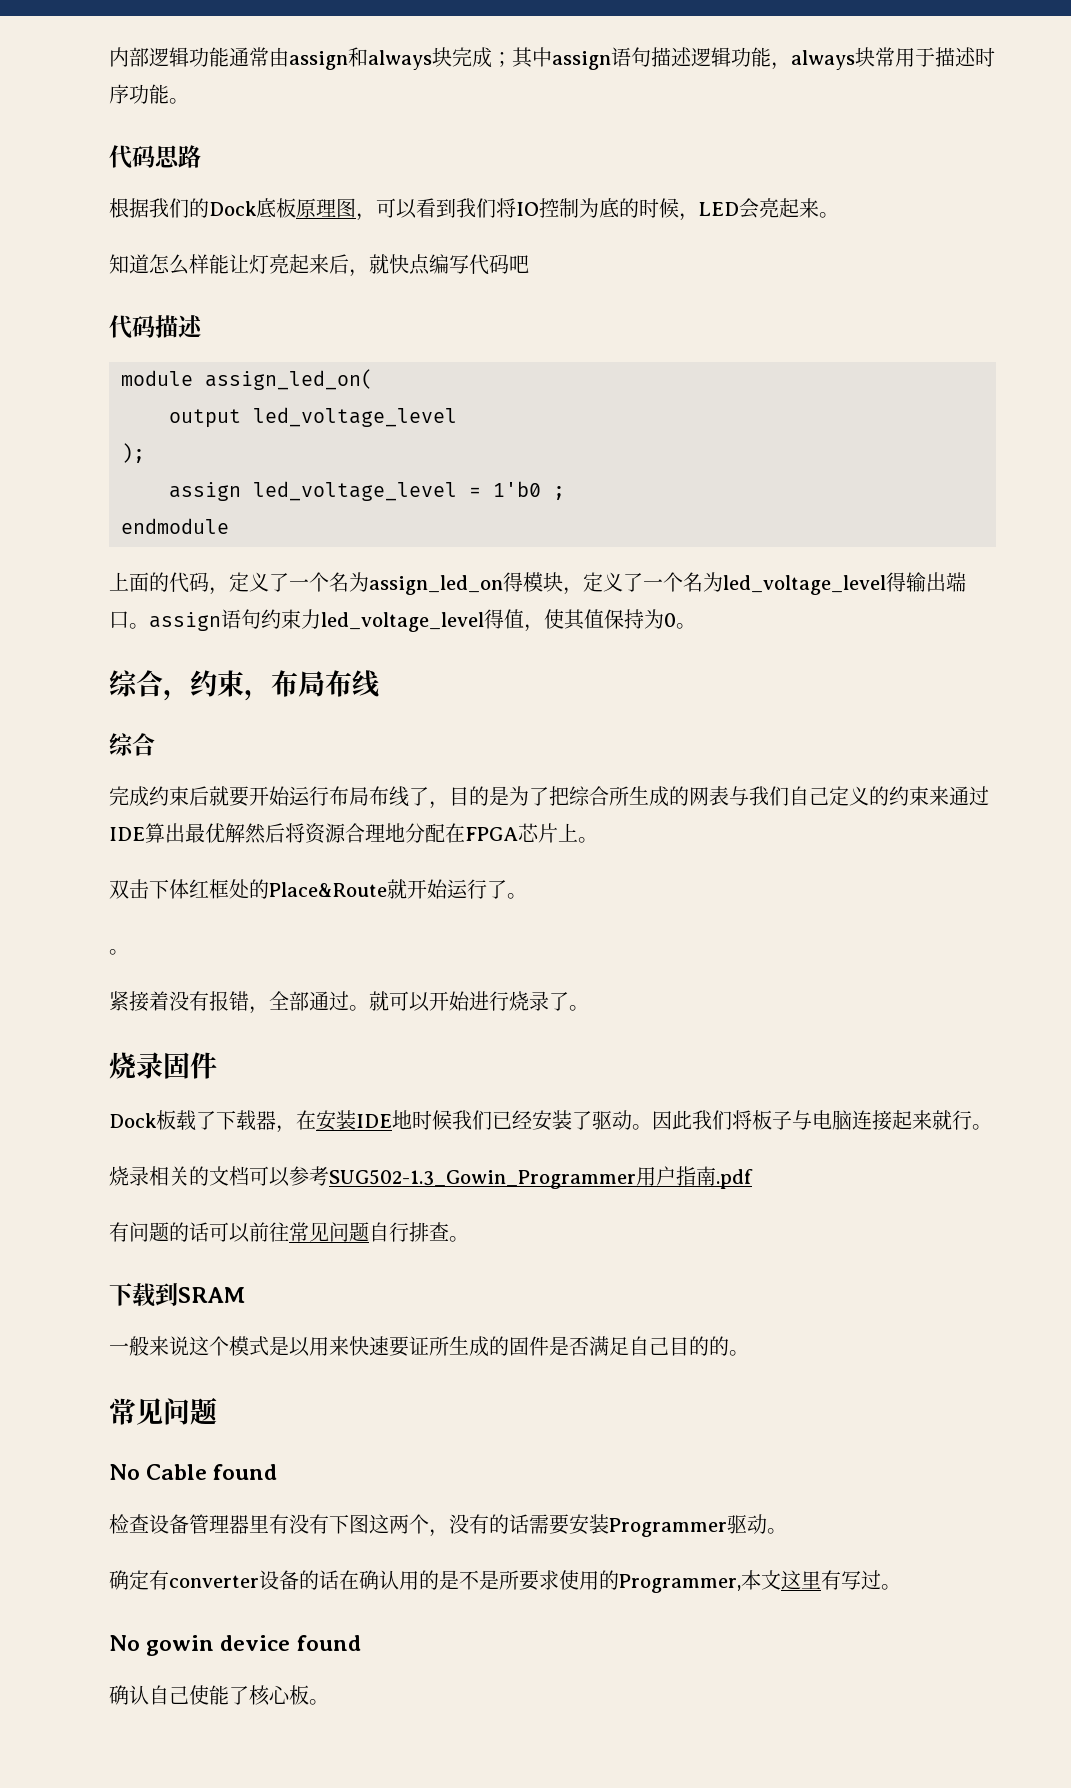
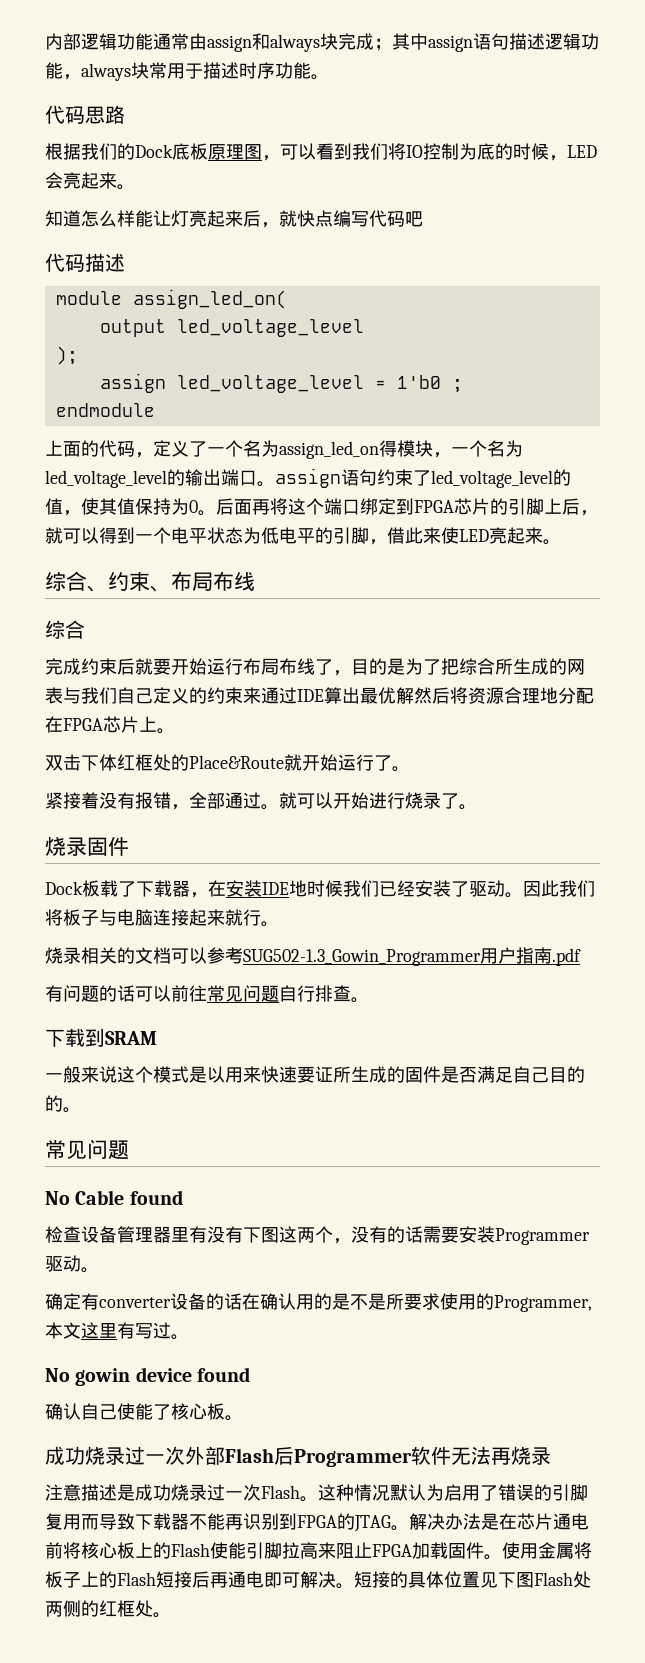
[583,572,643,592] 定义了 -> (451, 455) none
[886,572,906,592] 得 -> [167,469,185,486] 的
[301,609,504,632] 力led_voltage_level得 -> [413,469,571,488] 了led_voltage_level的
[109,670,271,701] // 综合，约束， -> [216,498,598,516] [45,527,561,545] [45,571,171,592] 后面再将这个端口绑定到FPGA芯片的引脚上后，就可以得到一个电平状态为低电平的引脚，借此来使LED亮起来。 // 综合、约束、
[109,949,129,955] // 。 -> (410, 769) none
(329, 1702) none -> [45,1446,551,1467] [45,1484,588,1502] [45,1513,589,1532] [45,1542,592,1560] [45,1571,591,1589] [45,1600,171,1618] // 成功烧录过一次外部Flash后Programmer软件无法再烧录 // 注意描述是成功烧录过一次Flash。这种情况默认为启用了错误的引脚复用而导致下载器不能再识别到FPGA的JTAG。解决办法是在芯片通电前将核心板上的Flash使能引脚拉高来阻止FPGA加载固件。使用金属将板子上的Flash短接后再通电即可解决。短接的具体位置见下图Flash处两侧的红框处。

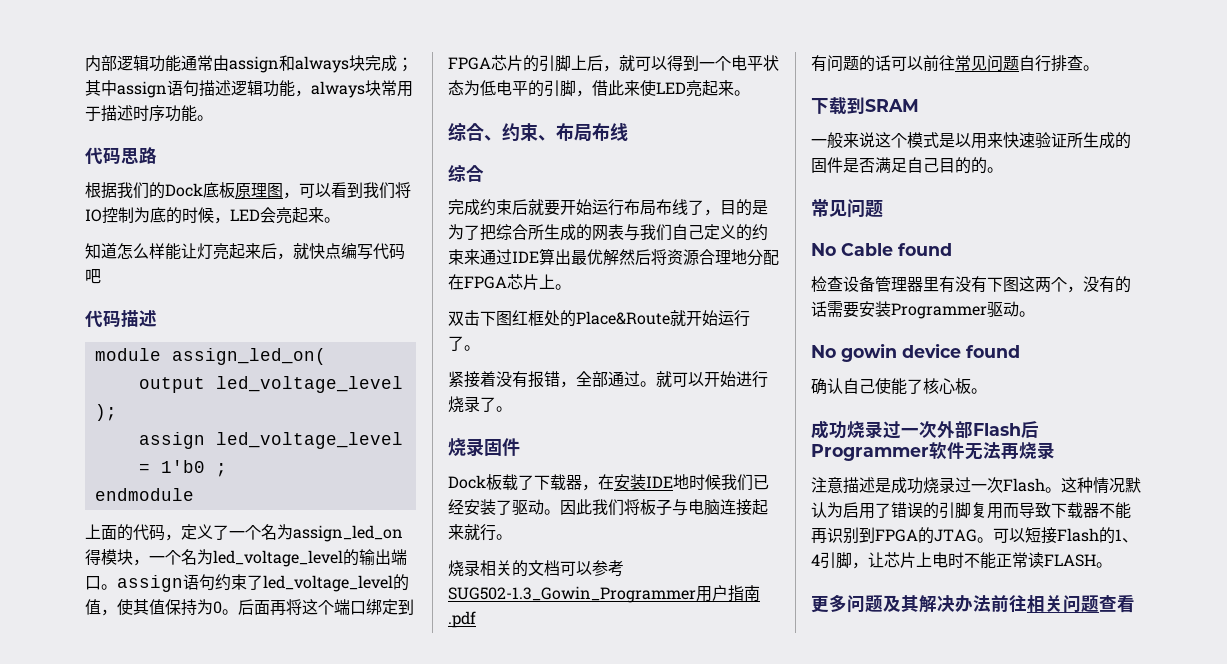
[99,754,117,771] 体 -> [496,311,512,326] 图
[297,1066,315,1083] 要 -> [1035,132,1051,148] 验
[45,1293,592,1312] [45,1322,189,1340] // 确定有converter设备的话在确认用的是不是所要求使用的Programmer,本文这里有写过。 -> (1035, 314) none
[409,1513,589,1530] [45,1542,592,1560] [45,1571,591,1589] [45,1600,171,1618] 解决办法是在芯片通电前将核心板上的Flash使能引脚拉高来阻止FPGA加载固件。使用金属将板子上的Flash短接后再通电即可解决。短接的具体位置见下图Flash处两侧的红框处。 -> [993,527,1138,544] [811,552,1112,569] [811,594,1135,613] 可以短接Flash的1、4引脚，让芯片上电时不能正常读FLASH。 // 更多问题及其解决办法前往相关问题查看

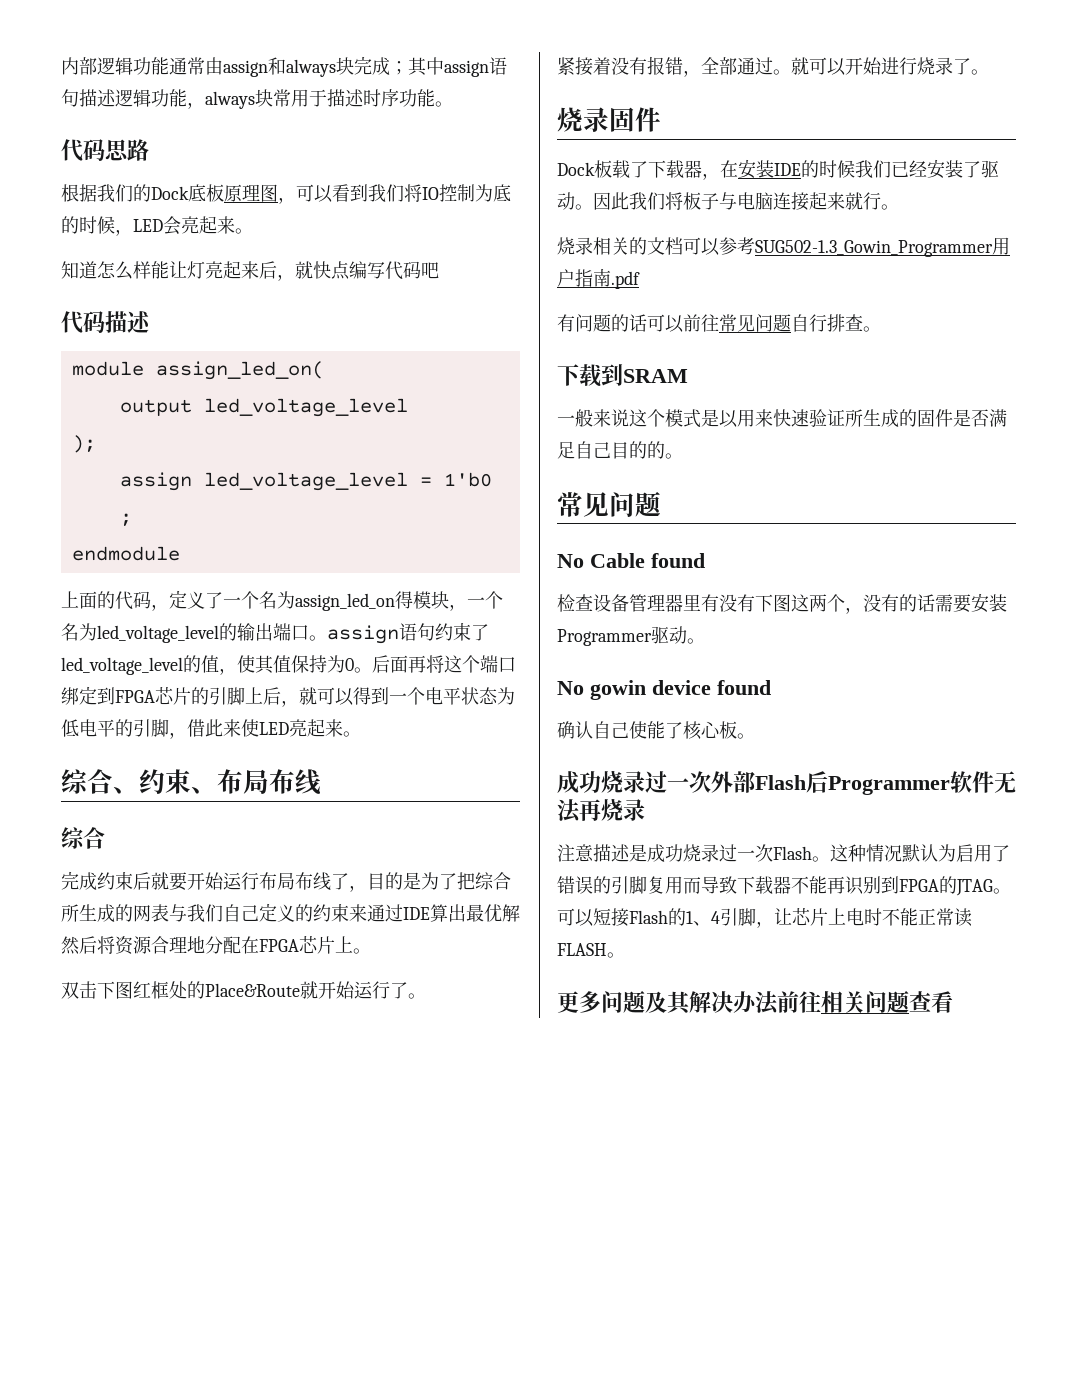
[673,474,689,490] 地 -> [801,160,819,178] 的

